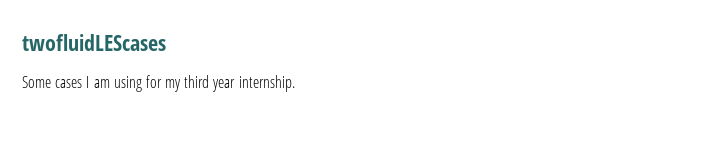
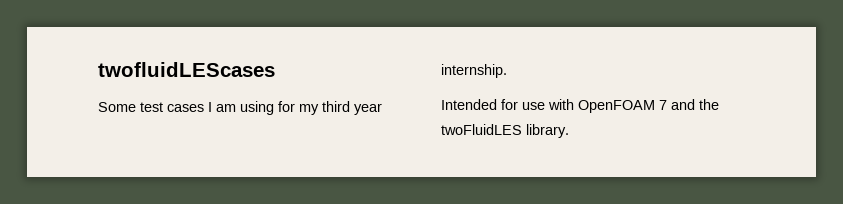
(51, 82) none -> [140,102,163,112] test
(295, 83) none -> [441,99,719,113] [441,124,569,138] // Intended for use with OpenFOAM 7 and the twoFluidLES library.

